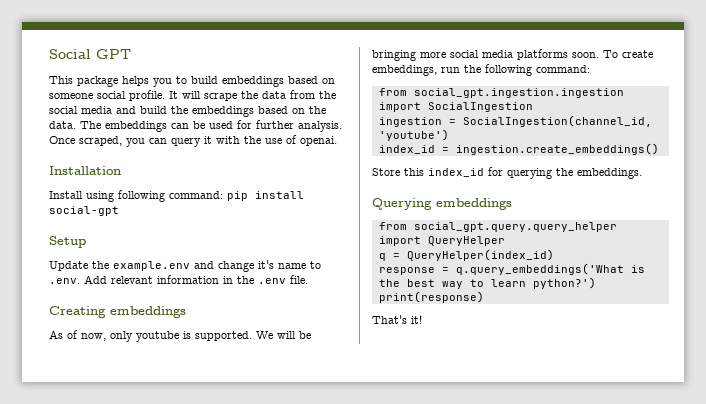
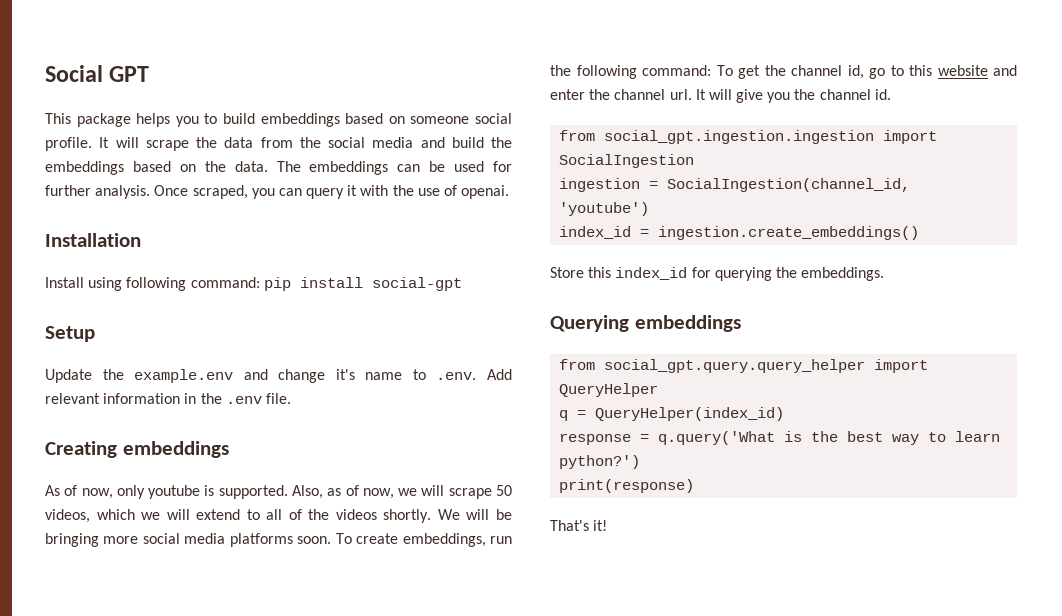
(252, 336) none -> [291,485,512,499] [45,509,432,523] Also, as of now, we will scrape 50 videos, which we will extend to all of the videos shortly.
(590, 69) none -> [716,65,1017,79] [550,89,891,103] To get the channel id, go to this website and enter the channel url. It will give you the channel id.
[455,263,624,275] q.query_embeddings('What -> [658,431,776,445] q.query('What

